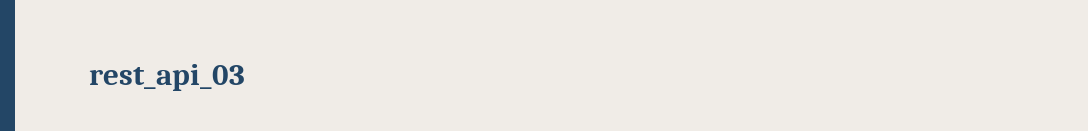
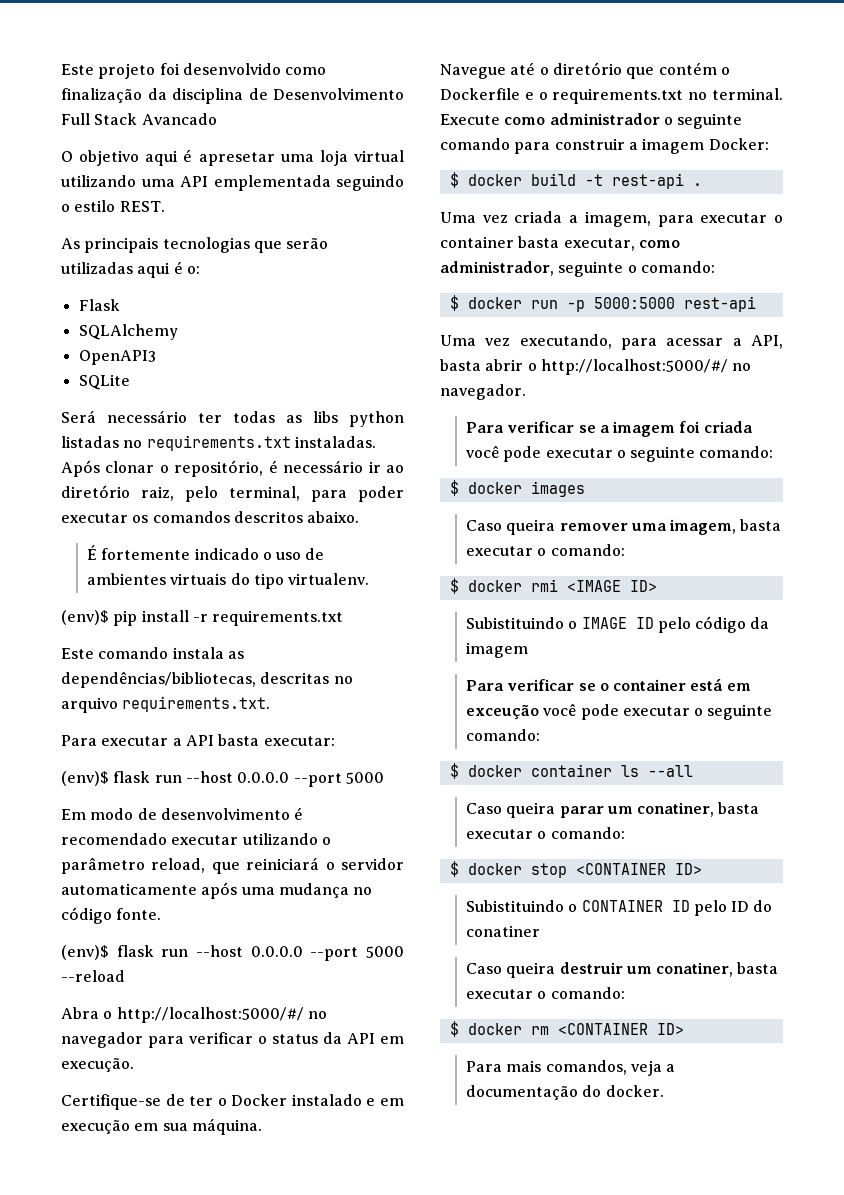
[89,64,245,91] rest_api_03 -> [61,63,327,79] [61,88,404,104] [61,113,217,125] [61,149,404,166] [61,175,404,191] [61,200,165,212] [61,237,329,253] [61,261,200,278] [78,299,120,311] [78,324,178,340] [78,350,156,365] [78,374,130,390] [61,410,404,427] [61,435,376,451] [61,460,404,477] [61,485,404,502] [61,511,360,523] [86,545,325,560] [86,573,370,589] [61,610,344,626] [61,647,244,659] [61,671,353,688] [61,696,271,713] [61,734,335,746] [61,771,384,787] [61,807,304,820] [61,833,331,845] [61,857,405,874] [61,882,373,899] [61,907,162,924] [61,945,404,961] [61,970,125,982] [61,1007,327,1023] [61,1032,404,1048] [61,1058,134,1072] [61,1094,404,1110] [61,1118,262,1135] [440,62,730,79] [440,88,783,104] [440,113,743,129] [440,138,769,154] [449,172,702,189] [440,211,783,227] [440,236,680,251] [440,261,715,277] [449,295,756,312] [440,334,783,350] [440,359,752,375] [440,384,526,400] [465,421,753,437] [465,445,774,462] [449,480,585,497] [465,519,782,535] [465,544,625,556] [449,578,657,594] [465,616,770,633] [465,642,528,658] [465,678,751,691] [465,703,773,720] [465,729,540,741] [449,763,693,779] [465,802,760,818] [465,827,625,839] [449,861,702,878] [465,900,773,916] [465,925,540,937] [465,962,779,978] [465,987,625,999] [449,1021,684,1037] [465,1060,676,1076] [465,1085,664,1100] Este projeto foi desenvolvido como finalização da disciplina de Desenvolvimento Full Stack Avancado // O objetivo aqui é apresetar uma loja virtual utilizando uma API emplementada seguindo o estilo REST. // As principais tecnologias que serão utilizadas aqui é o: // Flask // SQLAlchemy // OpenAPI3 // SQLite // Será necessário ter todas as libs python listadas no requirements.txt instaladas. Após clonar o repositório, é necessário ir ao diretório raiz, pelo terminal, para poder executar os comandos descritos abaixo. // É fortemente indicado o uso de ambientes virtuais do tipo virtualenv. // (env)$ pip install -r requirements.txt // Este comando instala as dependências/bibliotecas, descritas no arquivo requirements.txt. // Para executar a API basta executar: // (env)$ flask run --host 0.0.0.0 --port 5000 // Em modo de desenvolvimento é recomendado executar utilizando o parâmetro reload, que reiniciará o servidor automaticamente após uma mudança no código fonte. // (env)$ flask run --host 0.0.0.0 --port 5000 --reload // Abra o http://localhost:5000/#/ no navegador para verificar o status da API em execução. // Certifique-se de ter o Docker instalado e em execução em sua máquina. // Navegue até o diretório que contém o Dockerfile e o requirements.txt no terminal. Execute como administrador o seguinte comando para construir a imagem Docker: // $ docker build -t rest-api . // Uma vez criada a imagem, para executar o container basta executar, como administrador, seguinte o comando: // $ docker run -p 5000:5000 rest-api // Uma vez executando, para acessar a API, basta abrir o http://localhost:5000/#/ no navegador. // Para verificar se a imagem foi criada você pode executar o seguinte comando: // $ docker images // Caso queira remover uma imagem, basta executar o comando: // $ docker rmi <IMAGE ID> // Subistituindo o IMAGE ID pelo código da imagem // Para verificar se o container está em exceução você pode executar o seguinte comando: // $ docker container ls --all // Caso queira parar um conatiner, basta executar o comando: // $ docker stop <CONTAINER ID> // Subistituindo o CONTAINER ID pelo ID do conatiner // Caso queira destruir um conatiner, basta executar o comando: // $ docker rm <CONTAINER ID> // Para mais comandos, veja a documentação do docker.

